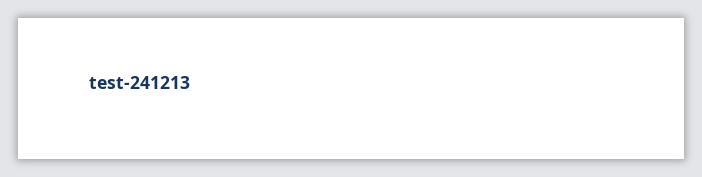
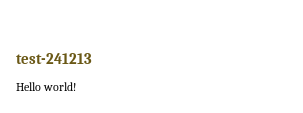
(190, 82) none -> [16,82,77,91] // Hello world!

